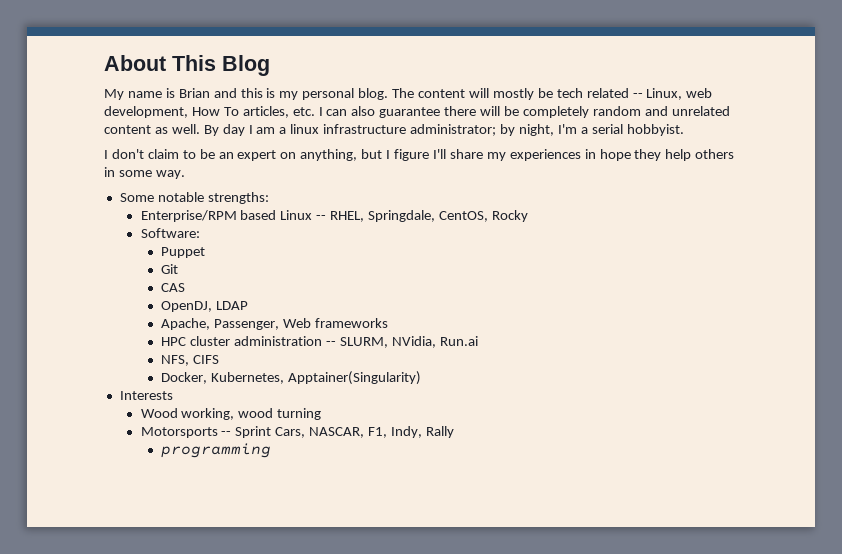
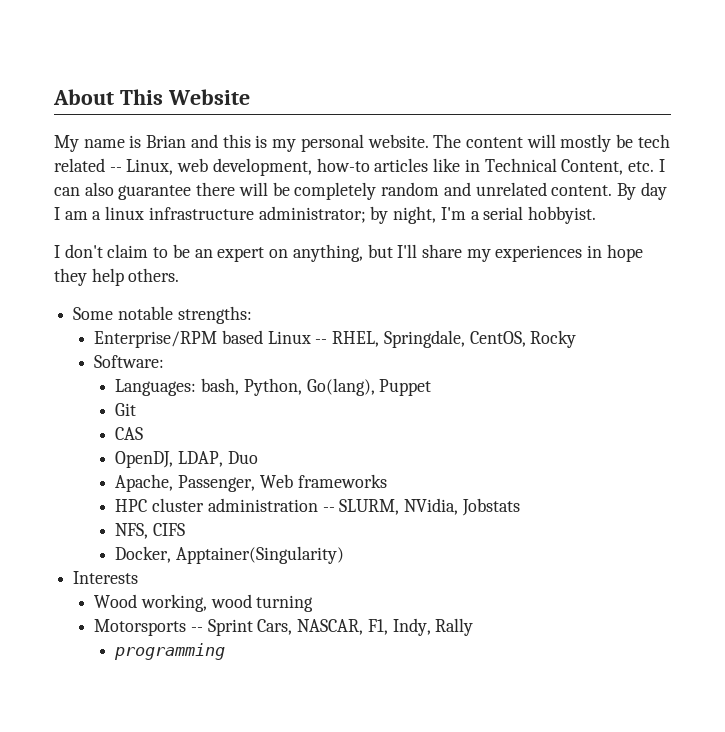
[222,55,270,76] Blog -> [167,89,250,105] Website
[358,88,389,100] blog. -> [367,134,429,148] website.
[191,106,289,118] How To articles, -> [316,158,624,175] how-to articles like in Technical Content,
[104,124,200,134] content as well. -> [551,185,613,196] content.
[386,149,430,161] I figure -> (393, 251) none
[695,149,735,159] [104,167,185,179] others in some way. -> [128,268,180,282] others.
(200, 233) none -> [115,378,375,396] Languages: bash, Python, Go(lang),
[216,301,249,310] LDAP -> [178,451,258,467] LDAP, Duo
[439,336,478,346] Run.ai -> [461,498,520,516] Jobstats
[211,372,285,384] Kubernetes, -> (172, 554) none

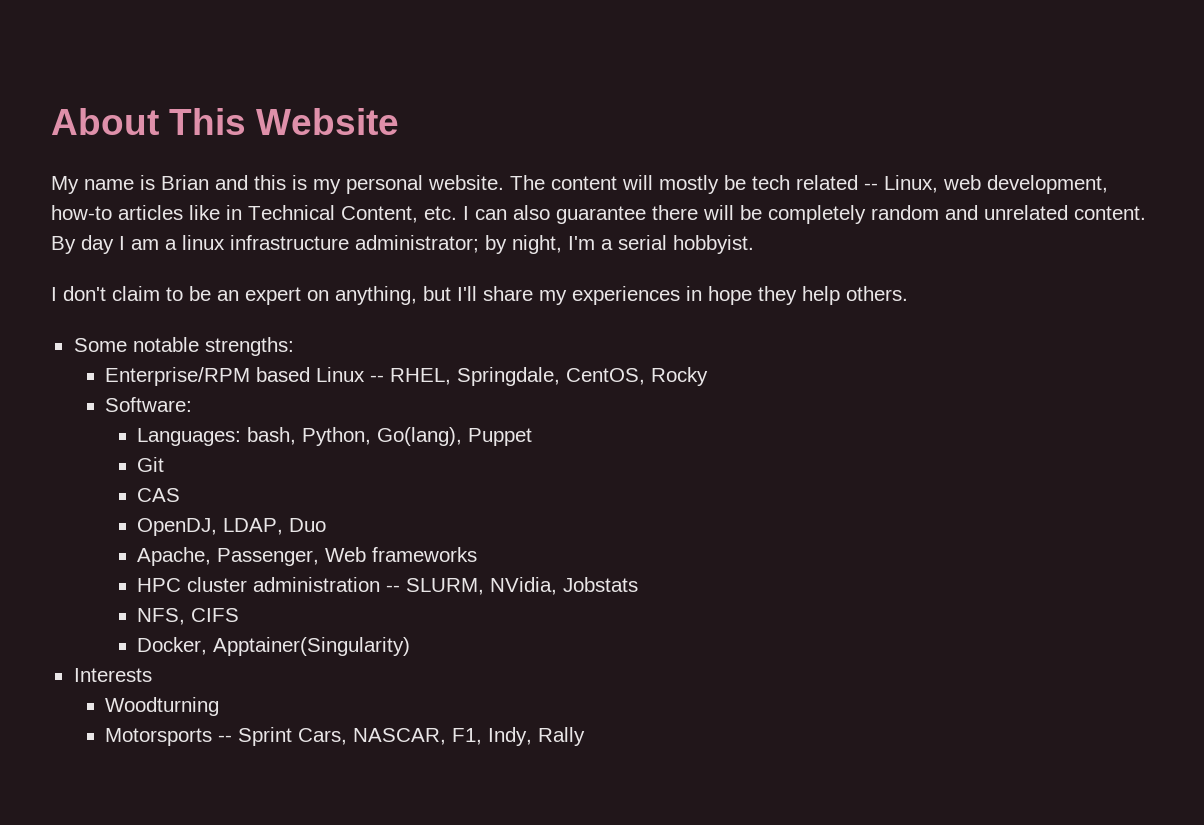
[94,594,314,612] Wood working, wood turning -> [105,697,220,716] Woodturning
[114,643,226,660] // programming -> (586, 736) none

